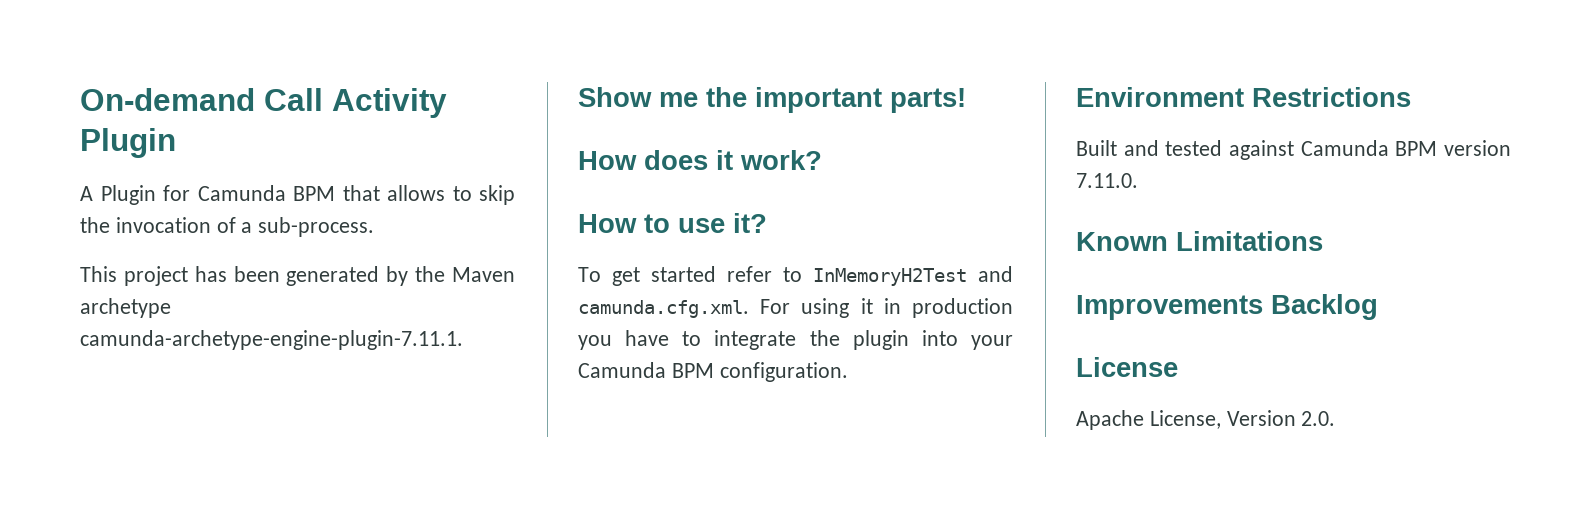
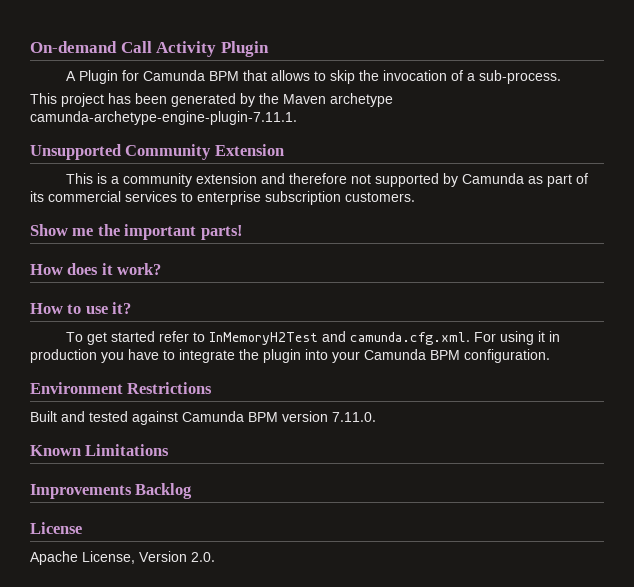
(463, 340) none -> [30,144,284,160] [65,173,588,187] [30,191,415,205] // Unsupported Community Extension // This is a community extension and therefore not supported by Camunda as part of its commercial services to enterprise subscription customers.

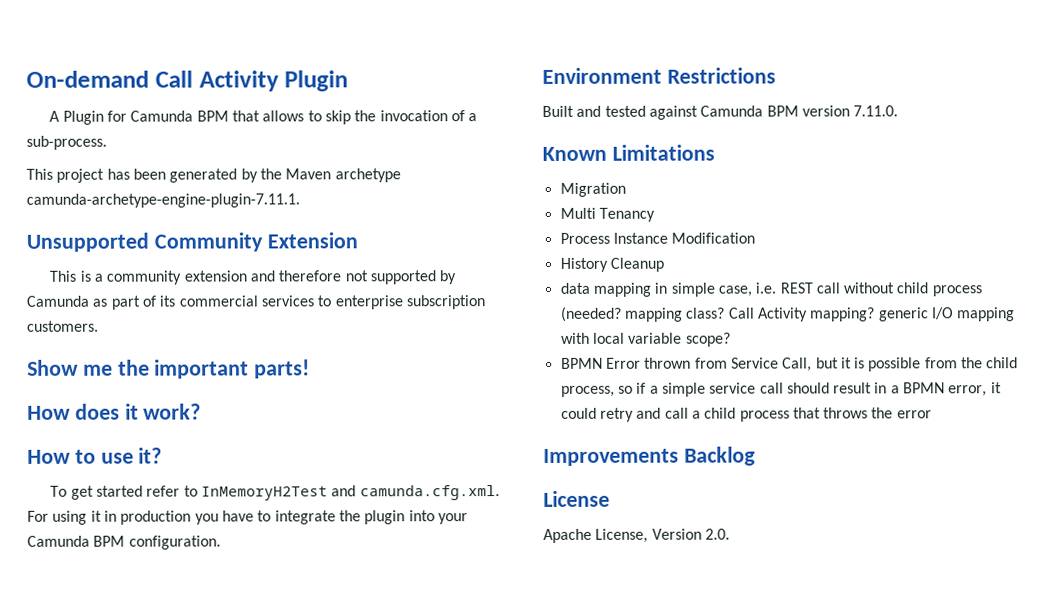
(170, 450) none -> [559,182,626,197] [559,207,655,222] [559,232,756,244] [559,257,664,272] [559,282,982,297] [560,306,1016,322] [560,332,731,347] [560,357,1019,372] [560,382,1002,397] [560,407,932,422] // Migration // Multi Tenancy // Process Instance Modification // History Cleanup // data mapping in simple case, i.e. REST call without child process (needed? mapping class? Call Activity mapping? generic I/O mapping with local variable scope? // BPMN Error thrown from Service Call, but it is possible from the child process, so if a simple service call should result in a BPMN error, it could retry and call a child process that throws the error

